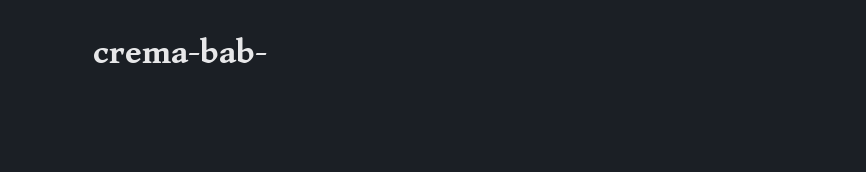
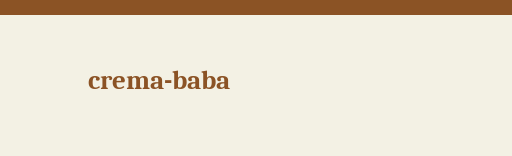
[93,37,267,63] crema-bab- -> [88,70,230,89] crema-baba

